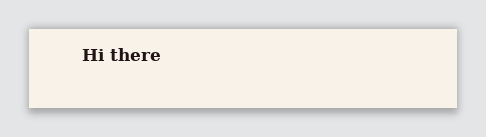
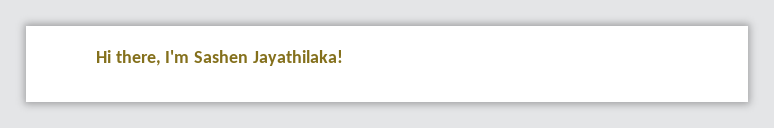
[110,48,161,61] there -> [115,50,343,66] there, I'm Sashen Jayathilaka!

